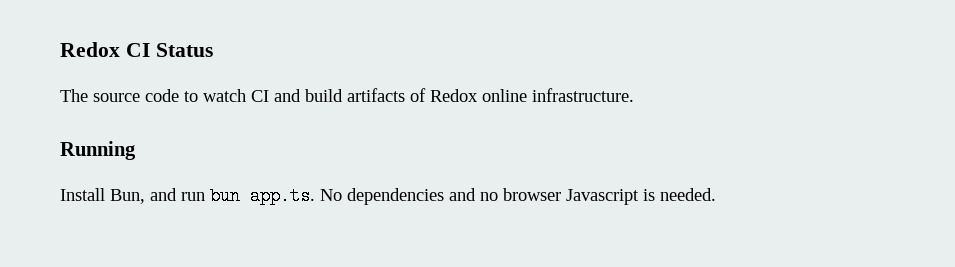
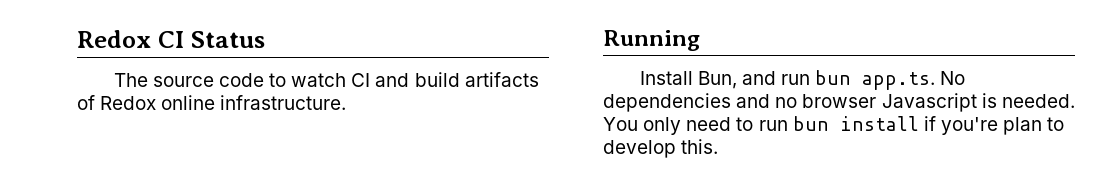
(716, 194) none -> [603,116,1065,135] [603,139,719,158] You only need to run bun install if you're plan to develop this.

